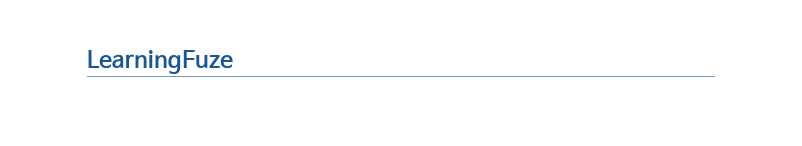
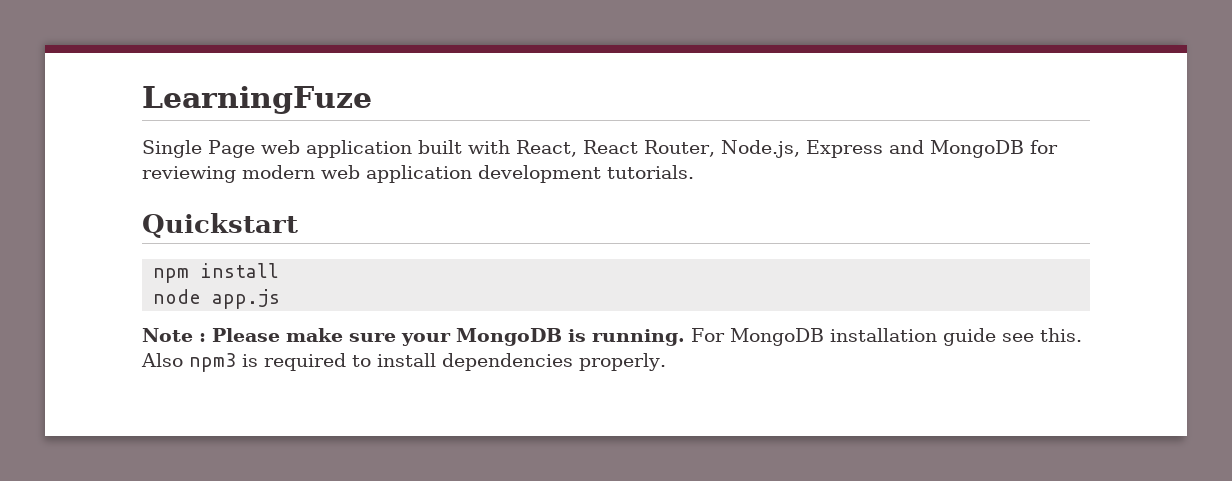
(233, 62) none -> [142,140,1058,158] [142,165,694,183] [142,213,298,238] [153,263,280,283] [153,289,281,309] [142,328,1082,346] [141,353,666,372] // Single Page web application built with React, React Router, Node.js, Express and MongoDB for reviewing modern web application development tutorials. // Quickstart // npm install // node app.js // Note : Please make sure your MongoDB is running. For MongoDB installation guide see this. Also npm3 is required to install dependencies properly.

